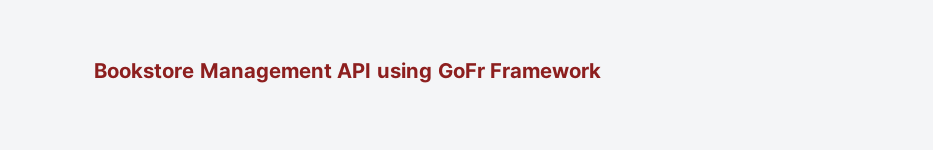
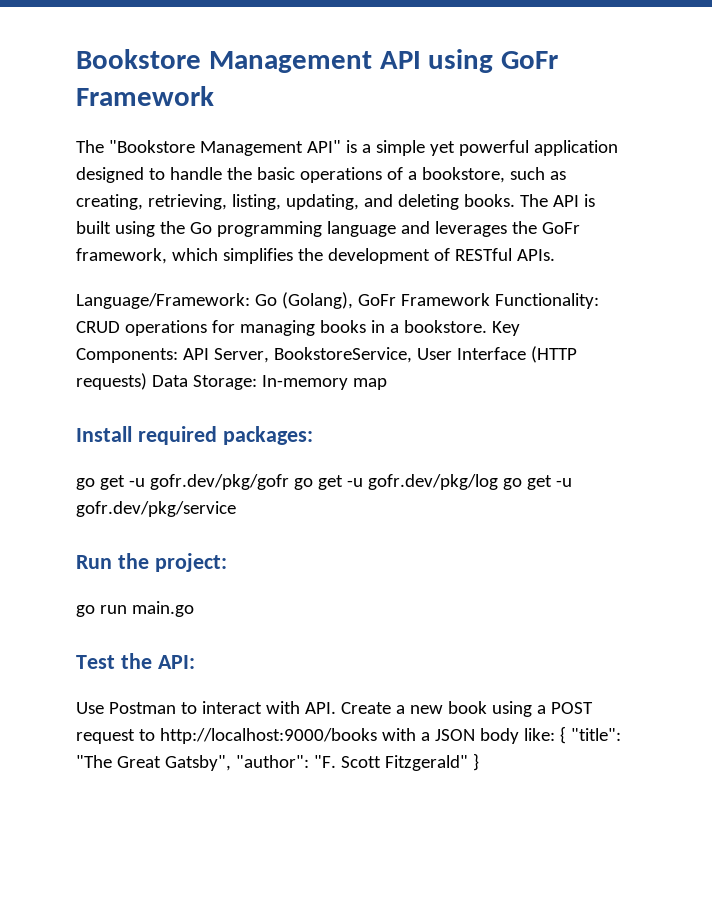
(602, 71) none -> [76,140,618,156] [76,167,566,183] [76,194,595,210] [76,221,580,237] [76,248,555,264] [76,292,599,309] [76,320,520,336] [76,346,577,363] [76,373,387,390] [76,426,313,445] [76,474,572,490] [76,501,236,517] [76,553,227,572] [76,601,194,617] [76,653,195,669] [76,701,593,717] [76,726,621,744] [76,753,479,771] // The "Bookstore Management API" is a simple yet powerful application designed to handle the basic operations of a bookstore, such as creating, retrieving, listing, updating, and deleting books. The API is built using the Go programming language and leverages the GoFr framework, which simplifies the development of RESTful APIs. // Language/Framework: Go (Golang), GoFr Framework Functionality: CRUD operations for managing books in a bookstore. Key Components: API Server, BookstoreService, User Interface (HTTP requests) Data Storage: In-memory map // Install required packages: // go get -u gofr.dev/pkg/gofr go get -u gofr.dev/pkg/log go get -u gofr.dev/pkg/service // Run the project: // go run main.go // Test the API: // Use Postman to interact with API. Create a new book using a POST request to http://localhost:9000/books with a JSON body like: { "title": "The Great Gatsby", "author": "F. Scott Fitzgerald" }

